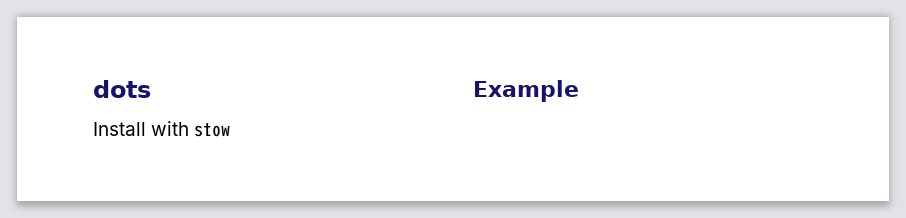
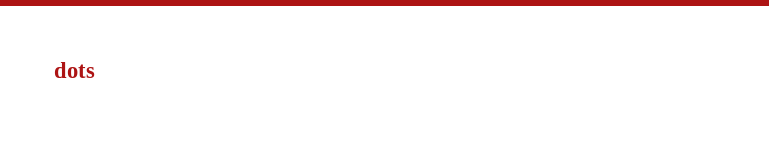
[93,121,231,137] [473,80,579,102] // Install with stow // Example -> (95, 70) none

